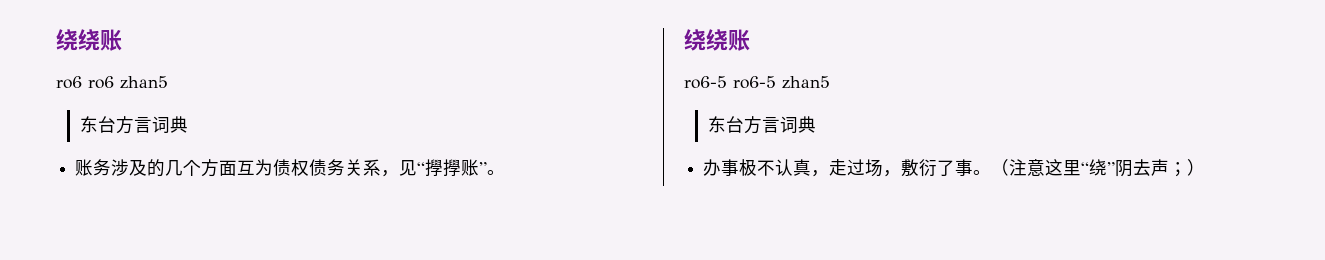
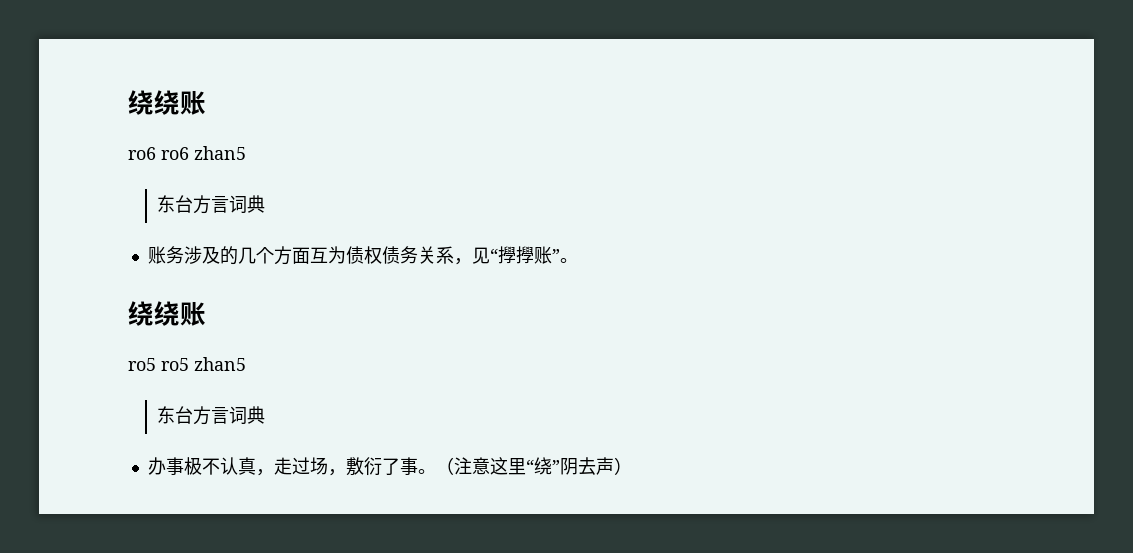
[684,76,776,89] ro6-5 ro6-5 -> [128,358,189,371] ro5 ro5
[1169,162,1188,177] ； -> (614, 466) none

